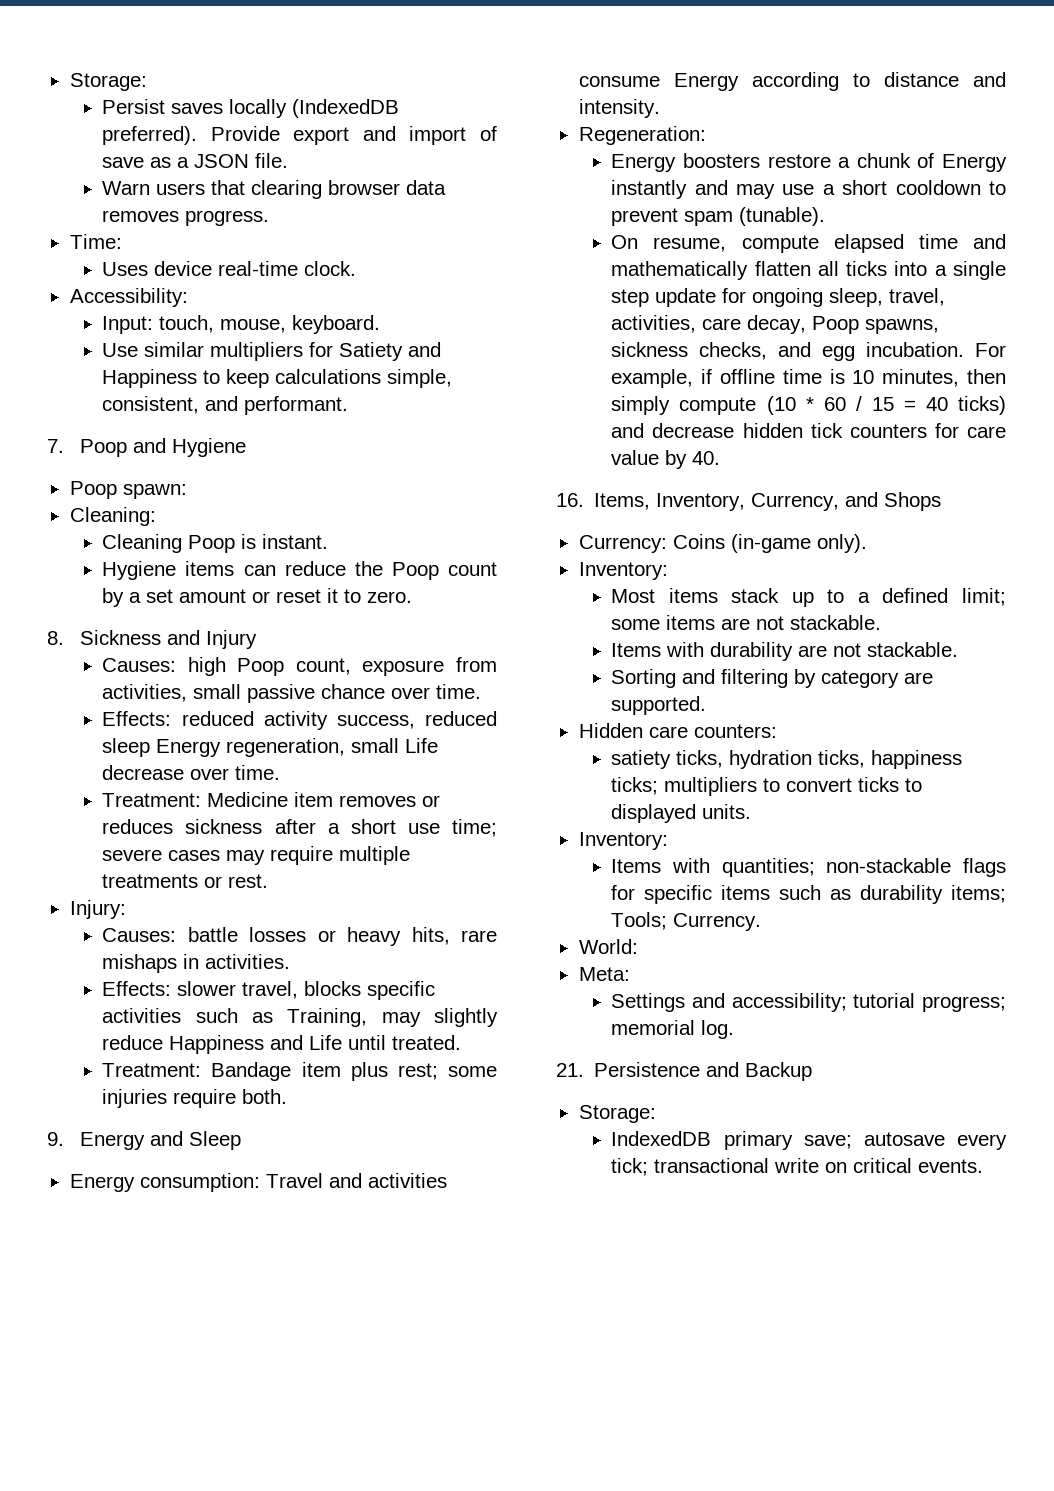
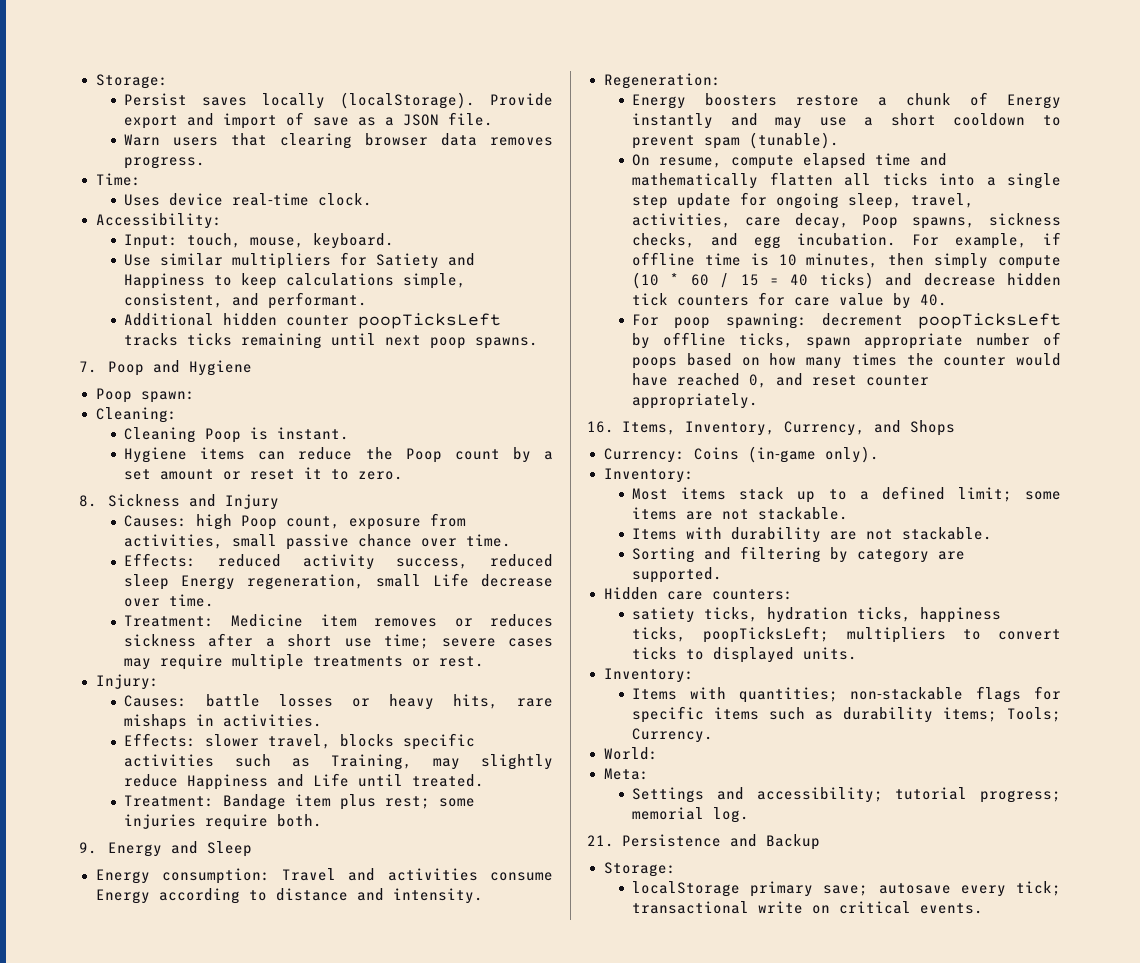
[292,99,400,118] [102,126,198,145] (IndexedDB preferred). -> [340,92,476,109] (localStorage).
(349, 405) none -> [124,313,502,329] [124,333,539,349] // Additional hidden counter poopTicksLeft tracks ticks remaining until next poop spawns.
(721, 458) none -> [632,313,1061,329] [632,332,1061,349] [632,353,1061,369] [632,373,930,388] [632,393,759,409] // For poop spawning: decrement poopTicksLeft by offline ticks, spawn appropriate number of poops based on how many times the counter would have reached 0, and reset counter appropriately.
[611,777,659,795] ticks; -> [632,626,830,643] ticks, poopTicksLeft;
[611,1131,712,1146] IndexedDB -> [632,881,741,897] localStorage

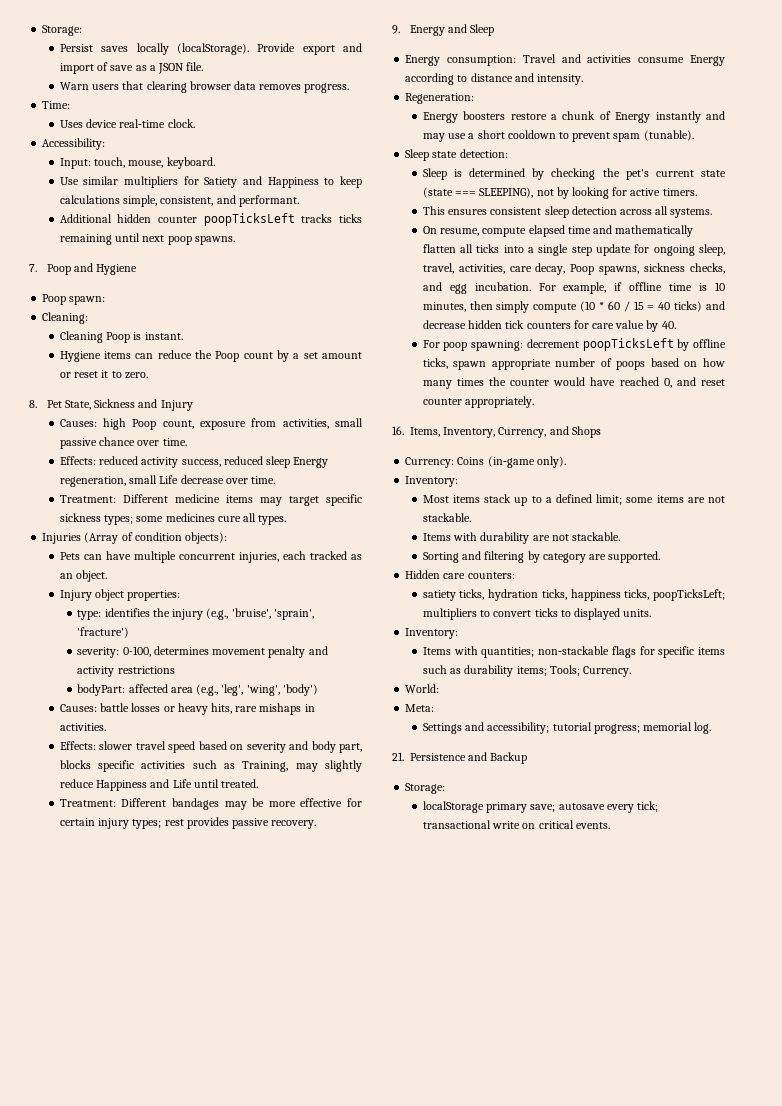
(97, 501) none -> [46,400,91,410] Pet State,
[231,614,553,627] [124,633,553,649] [124,654,485,670] [95,674,159,690] Medicine item removes or reduces sickness after a short use time; severe cases may require multiple treatments or rest. // Injury: -> [122,494,362,506] [59,513,287,525] [42,532,228,544] [59,551,362,563] [59,570,108,582] [59,589,181,601] [77,608,314,620] [77,627,130,638] [77,646,328,658] [77,666,175,677] [77,684,318,696] Different medicine items may target specific sickness types; some medicines cure all types. // Injuries (Array of condition objects): // Pets can have multiple concurrent injuries, each tracked as an object. // Injury object properties: // type: identifies the injury (e.g., 'bruise', 'sprain', 'fracture') // severity: 0-100, determines movement penalty and activity restrictions // bodyPart: affected area (e.g., 'leg', 'wing', 'body')
[268,734,332,749] travel, -> [135,741,363,753] travel speed based on severity and body part,
[223,794,476,810] [124,814,323,830] Bandage item plus rest; some injuries require both. -> [121,798,362,810] [59,817,317,829] Different bandages may be more effective for certain injury types; rest provides passive recovery.
(840, 140) none -> [405,149,508,161] [422,168,726,180] [422,187,697,199] [422,206,713,218] // Sleep state detection: // Sleep is determined by checking the pet's current state (state === SLEEPING), not by looking for active timers. // This ensures consistent sleep detection across all systems.

